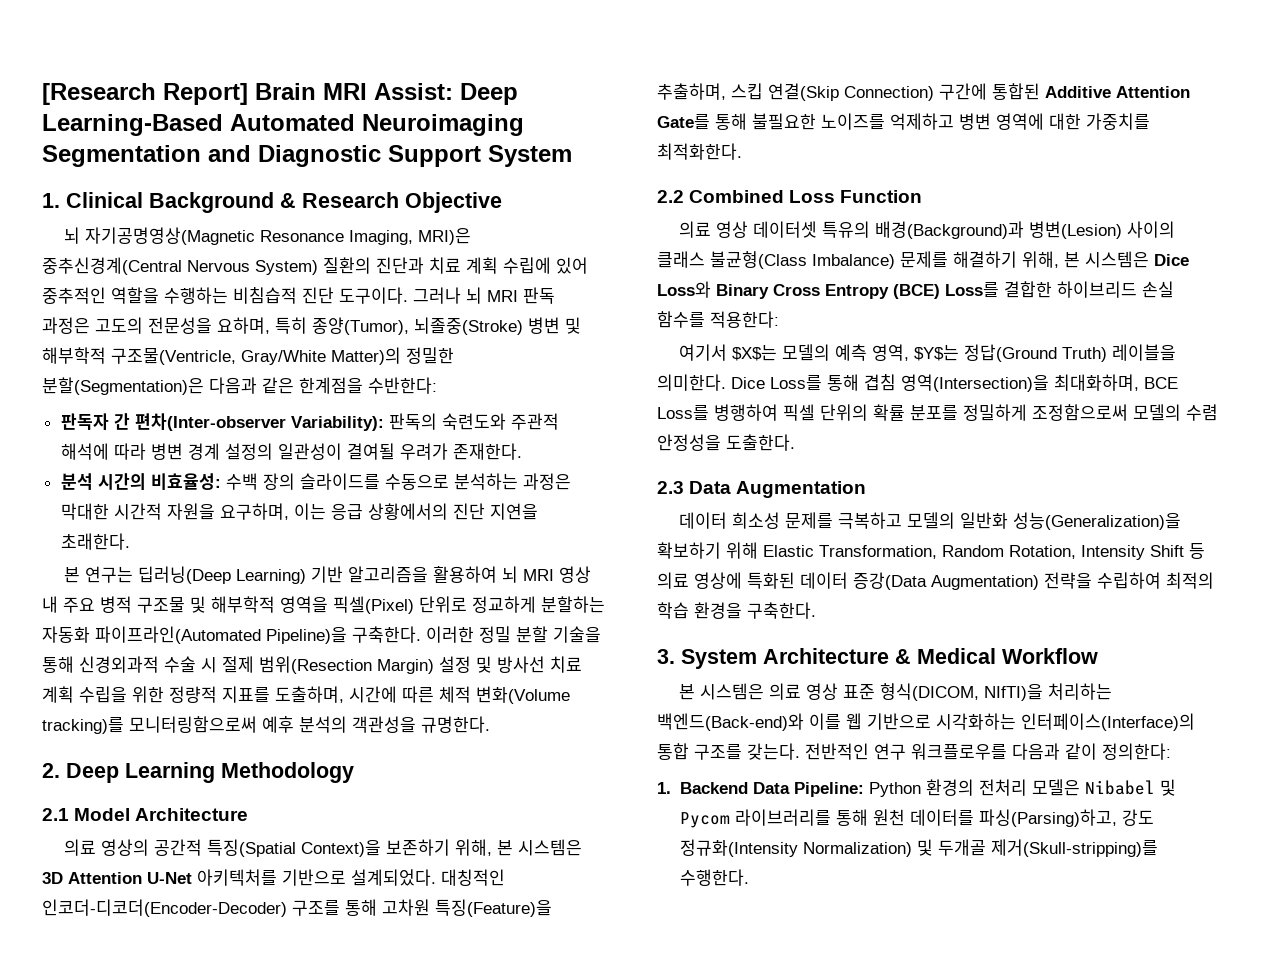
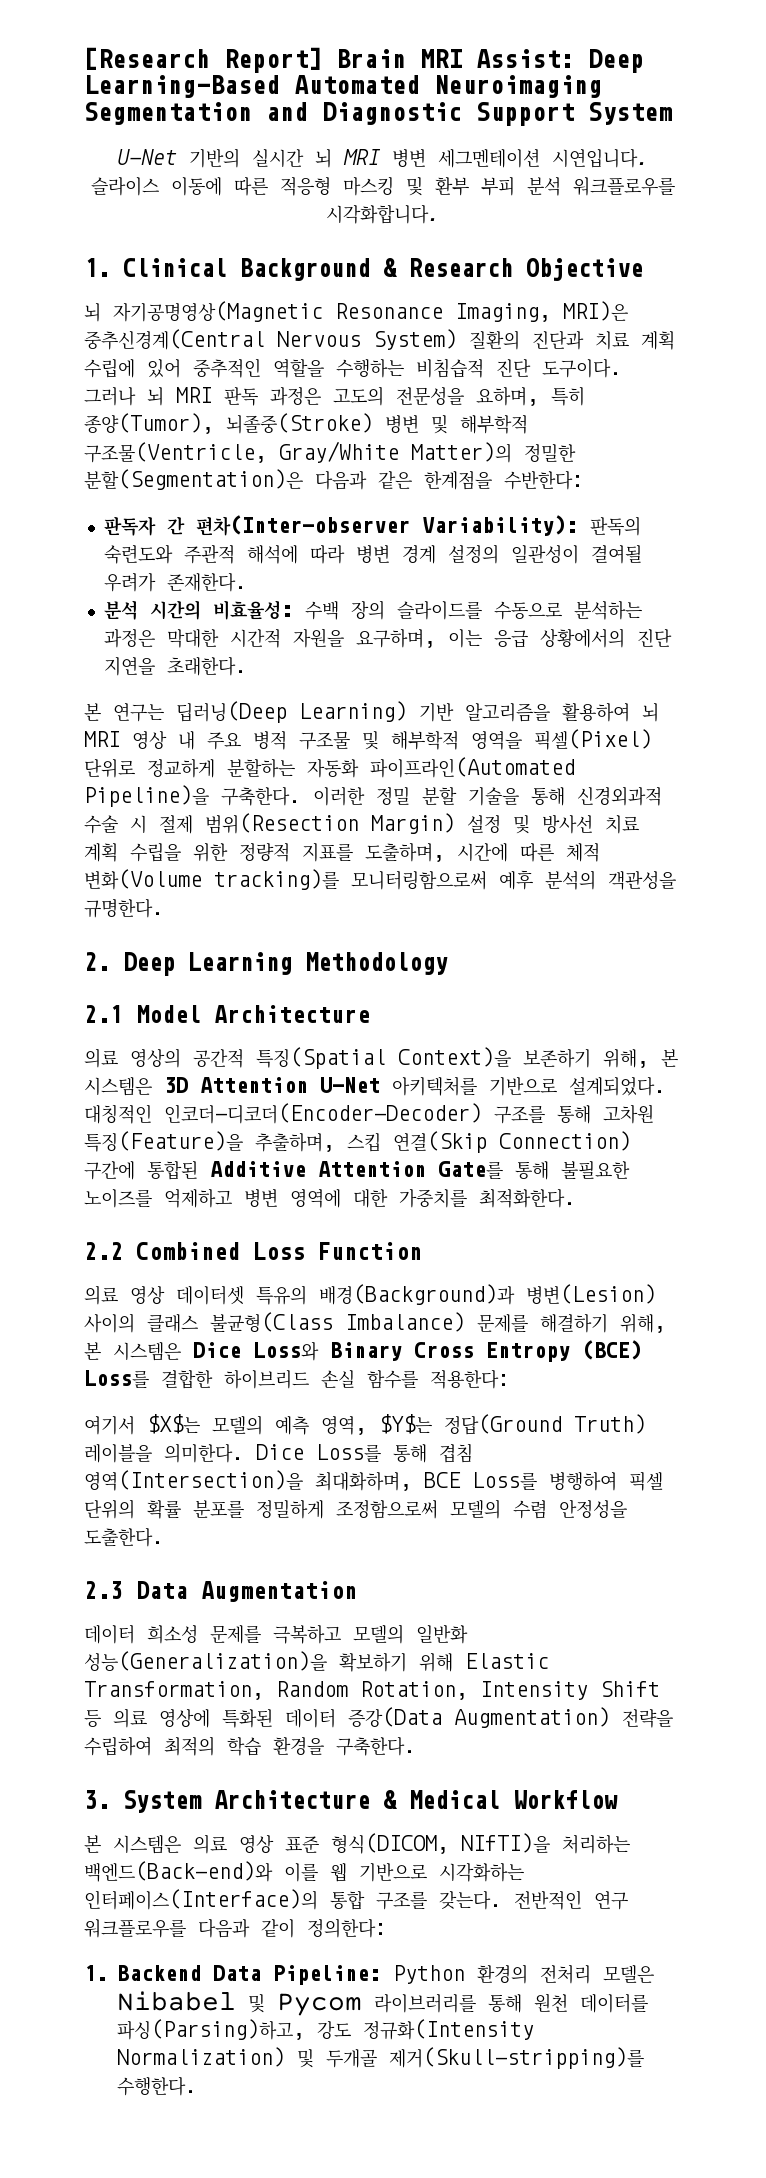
(572, 156) none -> [117,148,649,168] [91,176,675,196] [326,204,440,224] // U-Net 기반의 실시간 뇌 MRI 병변 세그멘테이션 시연입니다. 슬라이스 이동에 따른 적응형 마스킹 및 환부 부피 분석 워크플로우를 시각화합니다.

